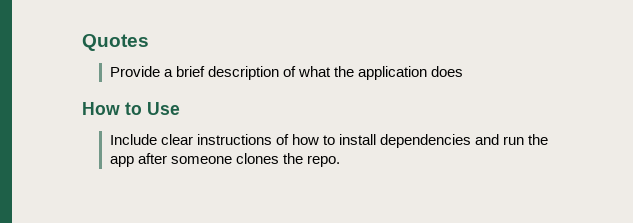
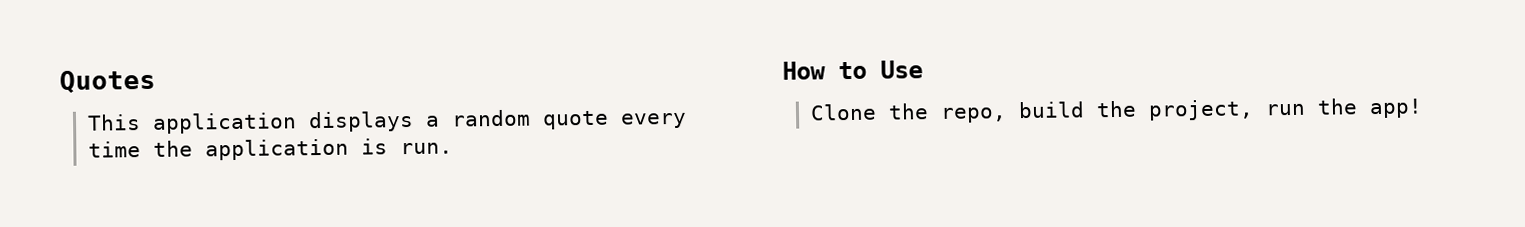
[109,66,464,80] [82,102,180,115] [109,134,549,148] [109,153,341,167] Provide a brief description of what the application does // How to Use // Include clear instructions of how to install dependencies and run the app after someone clones the repo. -> [86,109,687,134] [87,138,453,161] [782,60,923,80] [809,98,1423,123] This application displays a random quote every time the application is run. // How to Use // Clone the repo, build the project, run the app!

